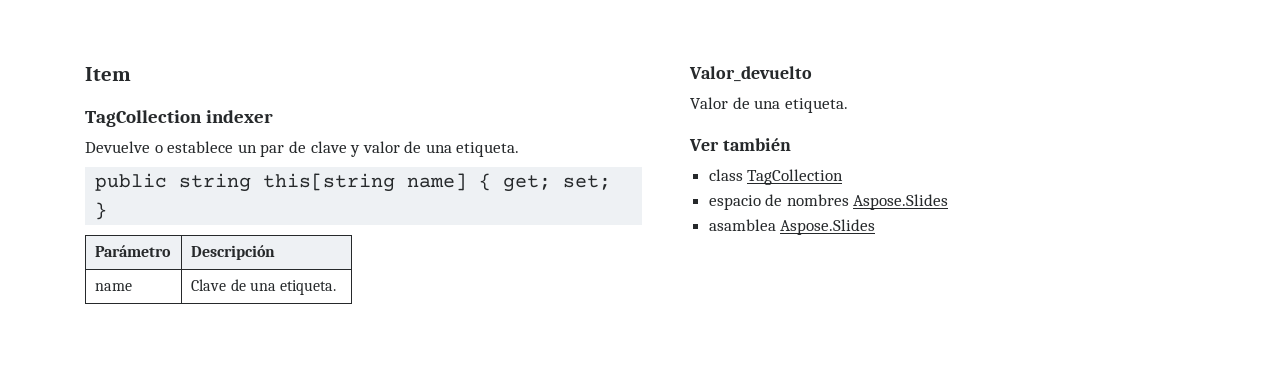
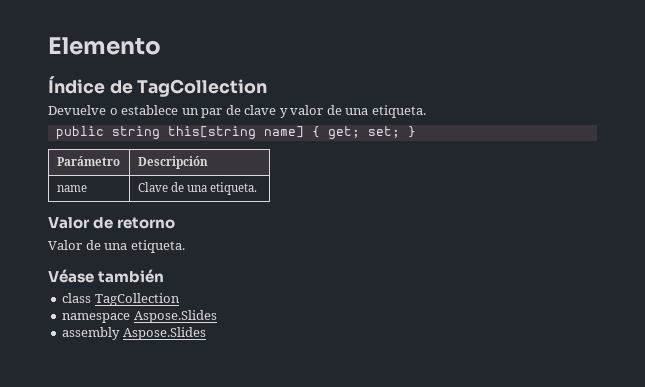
[85,67,131,81] [85,110,273,127] Item // TagCollection indexer -> [48,37,161,55] [48,76,268,97] Elemento // Índice de TagCollection
[689,66,812,82] Valor_devuelto -> [48,217,176,229] Valor de retorno
[689,139,719,151] Ver -> [48,269,94,283] Véase
[708,194,849,210] espacio de nombres -> [62,313,131,323] namespace
[708,219,776,231] asamblea -> [62,327,121,340] assembly

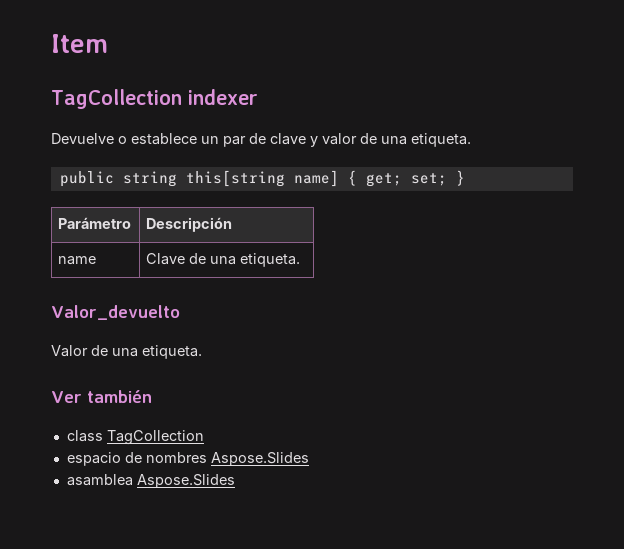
[48,37,161,55] [48,76,268,97] Elemento // Índice de TagCollection -> [51,34,108,53] [51,89,258,109] Item // TagCollection indexer
[48,217,176,229] Valor de retorno -> [51,305,180,320] Valor_devuelto
[48,269,94,283] Véase -> [51,391,82,403] Ver
[62,313,131,323] namespace -> [66,452,207,466] espacio de nombres
[62,327,121,340] assembly -> [66,474,133,486] asamblea

